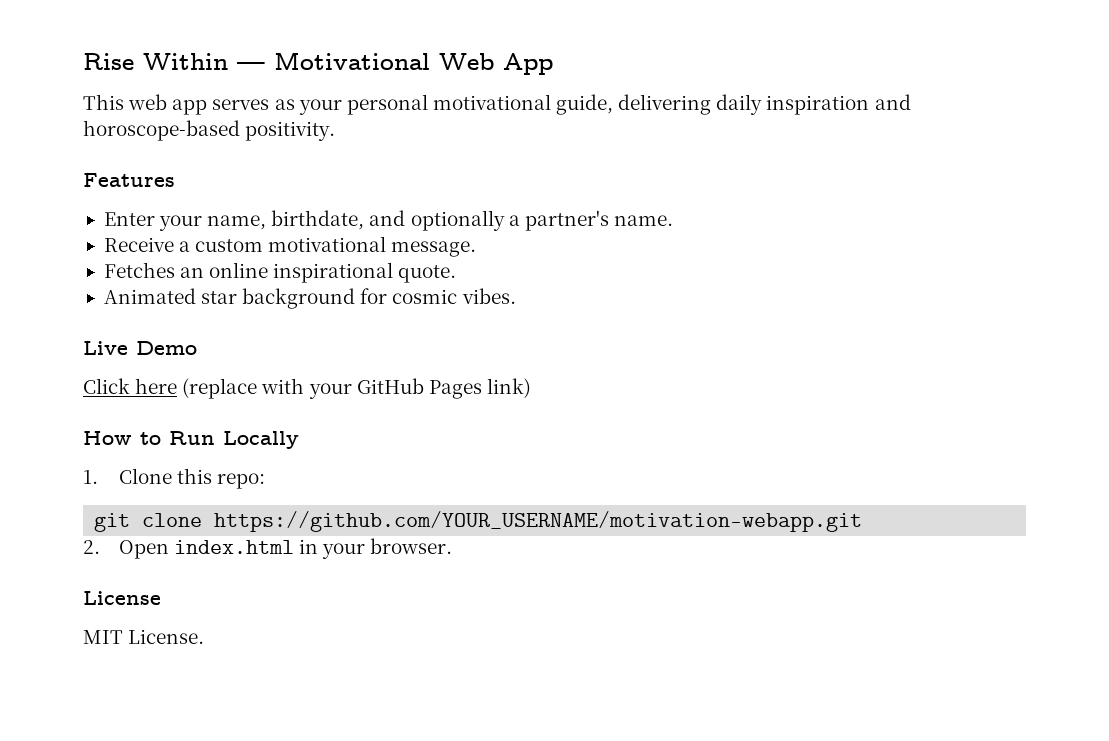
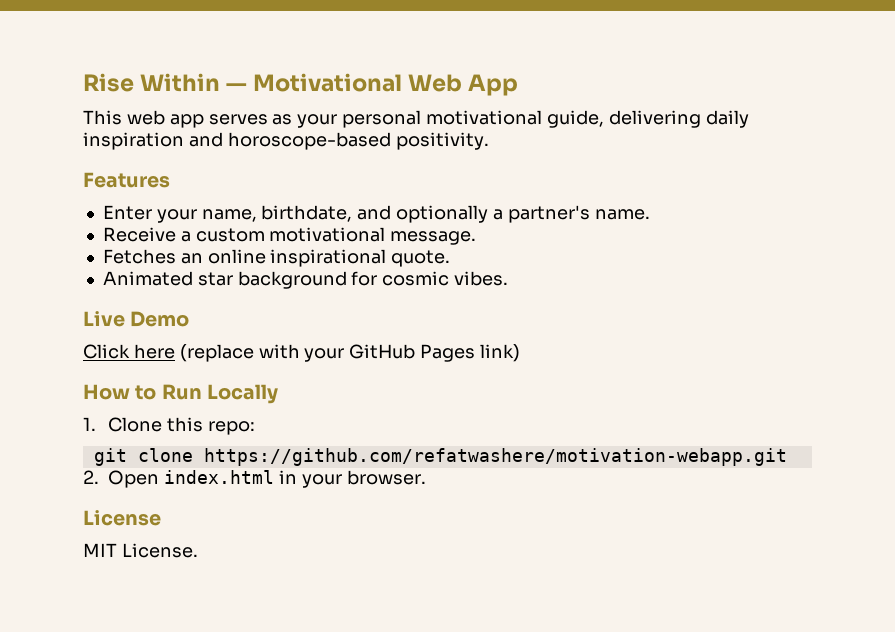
[214,511,863,532] https://github.com/YOUR_USERNAME/motivation-webapp.git -> [203,448,787,466] https://github.com/refatwashere/motivation-webapp.git

